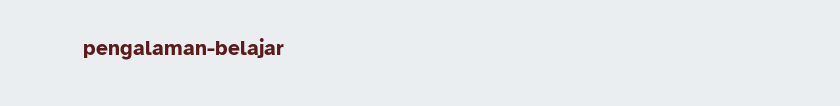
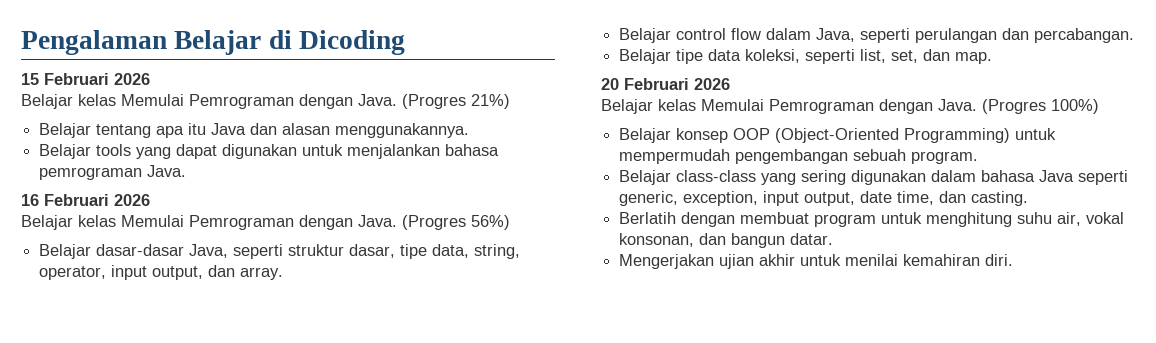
[83,38,284,60] pengalaman-belajar -> [21,30,406,55] [21,73,150,85] [21,94,510,109] [39,123,470,138] [39,144,500,159] [39,165,187,180] [21,194,150,206] [21,215,510,230] [39,244,521,259] [39,265,284,280] [619,28,1135,43] [619,49,993,64] [601,78,730,90] [601,99,1099,114] [619,128,1057,143] [619,149,979,164] [619,170,1129,185] [619,191,1029,206] [619,212,1125,227] [619,233,834,248] [619,254,1014,269] Pengalaman Belajar di Dicoding // 15 Februari 2026 // Belajar kelas Memulai Pemrograman dengan Java. (Progres 21%) // Belajar tentang apa itu Java dan alasan menggunakannya. // Belajar tools yang dapat digunakan untuk menjalankan bahasa pemrograman Java. // 16 Februari 2026 // Belajar kelas Memulai Pemrograman dengan Java. (Progres 56%) // Belajar dasar-dasar Java, seperti struktur dasar, tipe data, string, operator, input output, dan array. // Belajar control flow dalam Java, seperti perulangan dan percabangan. // Belajar tipe data koleksi, seperti list, set, dan map. // 20 Februari 2026 // Belajar kelas Memulai Pemrograman dengan Java. (Progres 100%) // Belajar konsep OOP (Object-Oriented Programming) untuk mempermudah pengembangan sebuah program. // Belajar class-class yang sering digunakan dalam bahasa Java seperti generic, exception, input output, date time, dan casting. // Berlatih dengan membuat program untuk menghitung suhu air, vokal konsonan, dan bangun datar. // Mengerjakan ujian akhir untuk menilai kemahiran diri.

